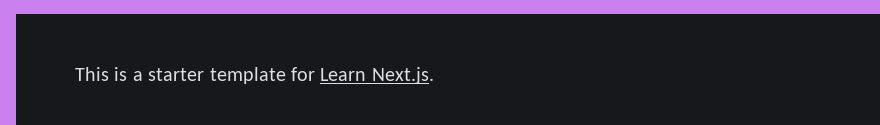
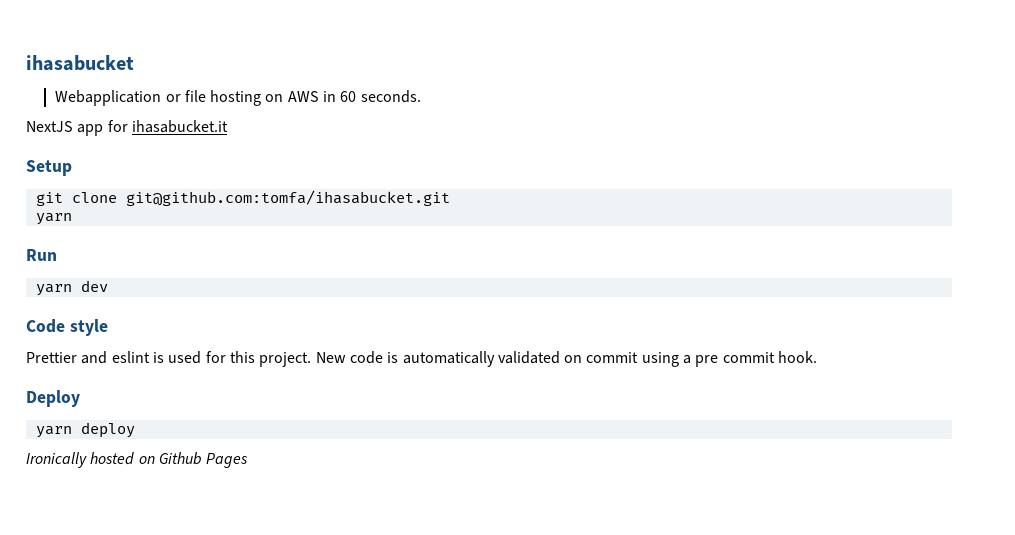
[75,67,434,84] This is a starter template for Learn Next.js. -> [26,55,134,71] [55,90,421,106] [26,120,228,136] [26,160,72,176] [35,190,450,206] [35,213,72,225] [26,249,57,261] [35,280,108,296] [26,319,108,336] [26,351,818,367] [26,390,80,407] [35,422,135,438] [26,452,249,468] ihasabucket // Webapplication or file hosting on AWS in 60 seconds. // NextJS app for ihasabucket.it // Setup // git clone git@github.com:tomfa/ihasabucket.git // yarn // Run // yarn dev // Code style // Prettier and eslint is used for this project. New code is automatically validated on commit using a pre commit hook. // Deploy // yarn deploy // Ironically hosted on Github Pages

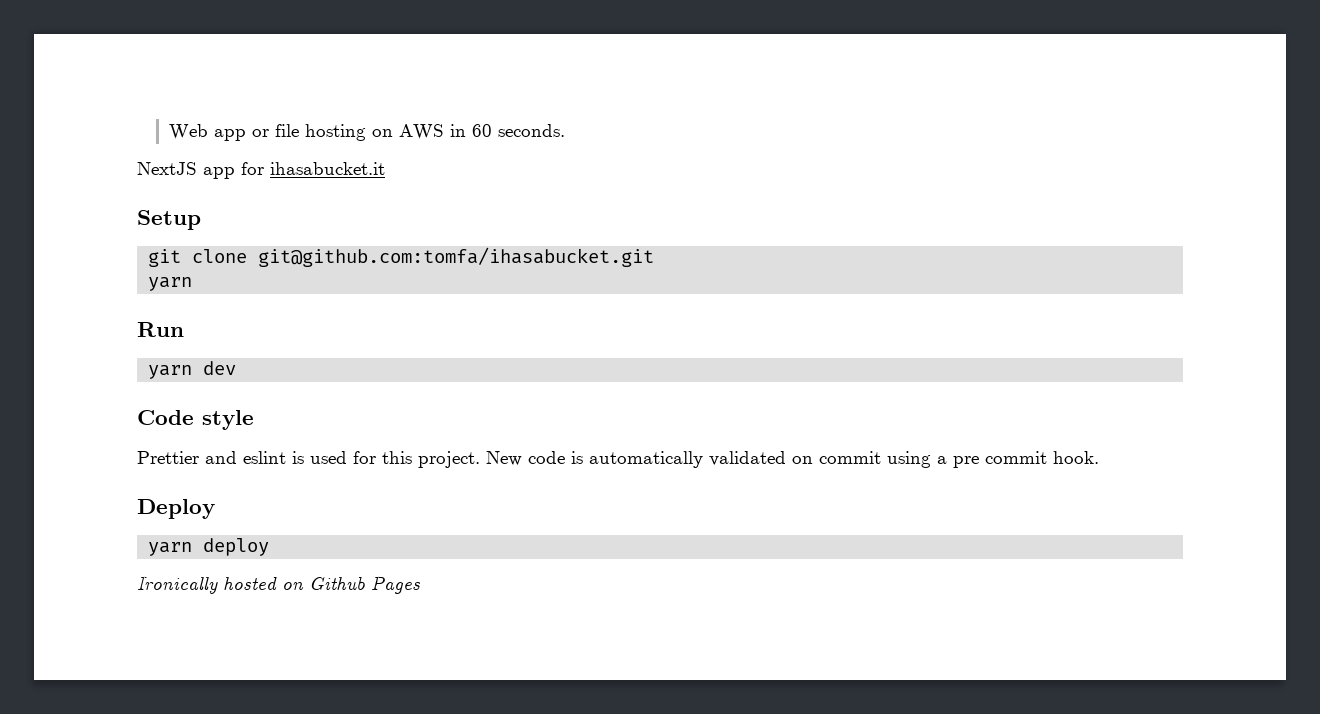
[26,55,134,71] [55,90,162,106] ihasabucket // Webapplication -> [169,124,247,141] Web app

